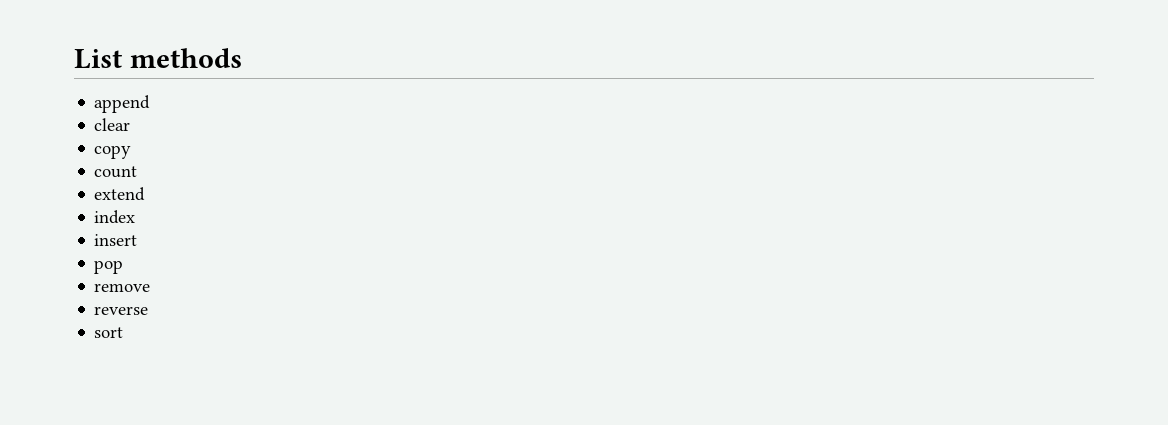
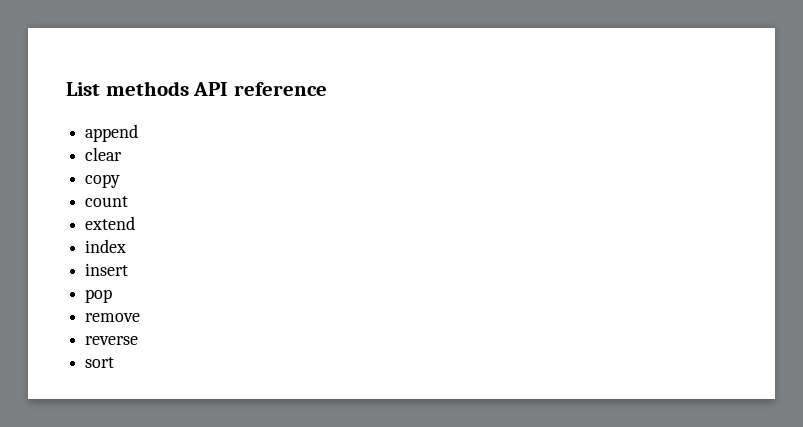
(242, 58) none -> [193,82,327,96] API reference

